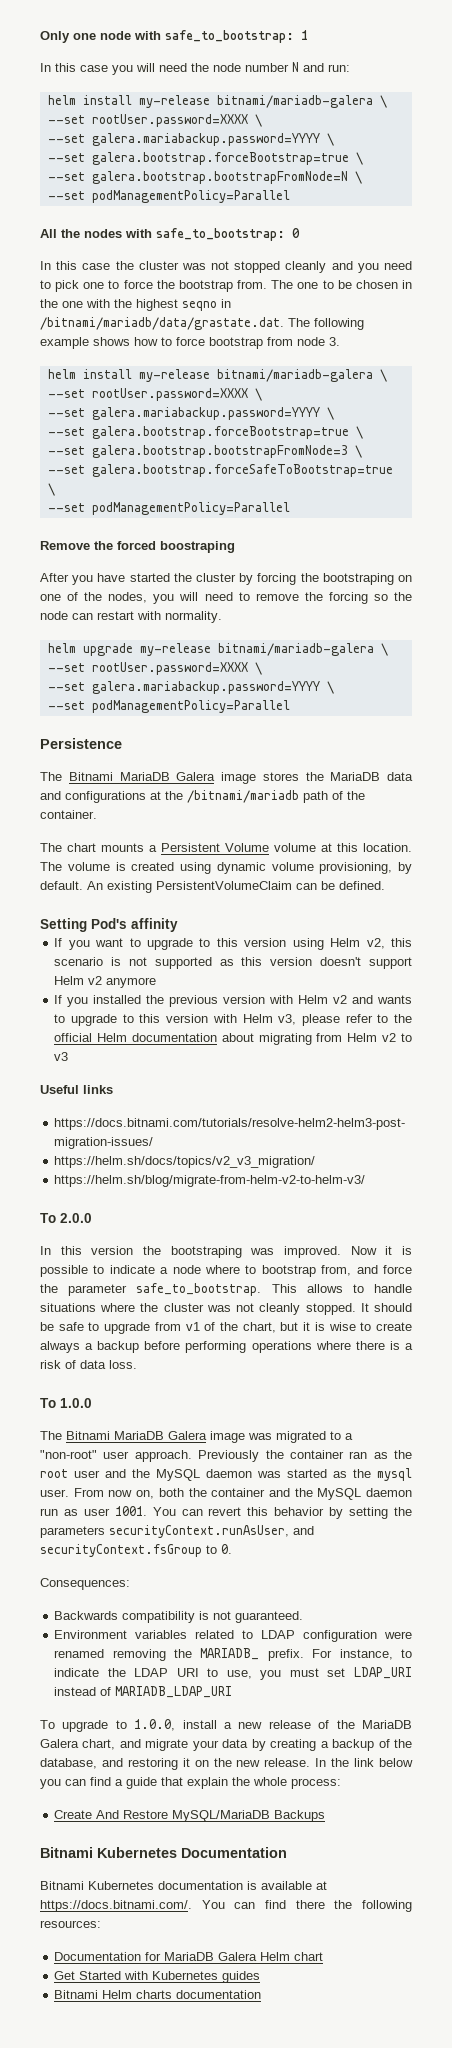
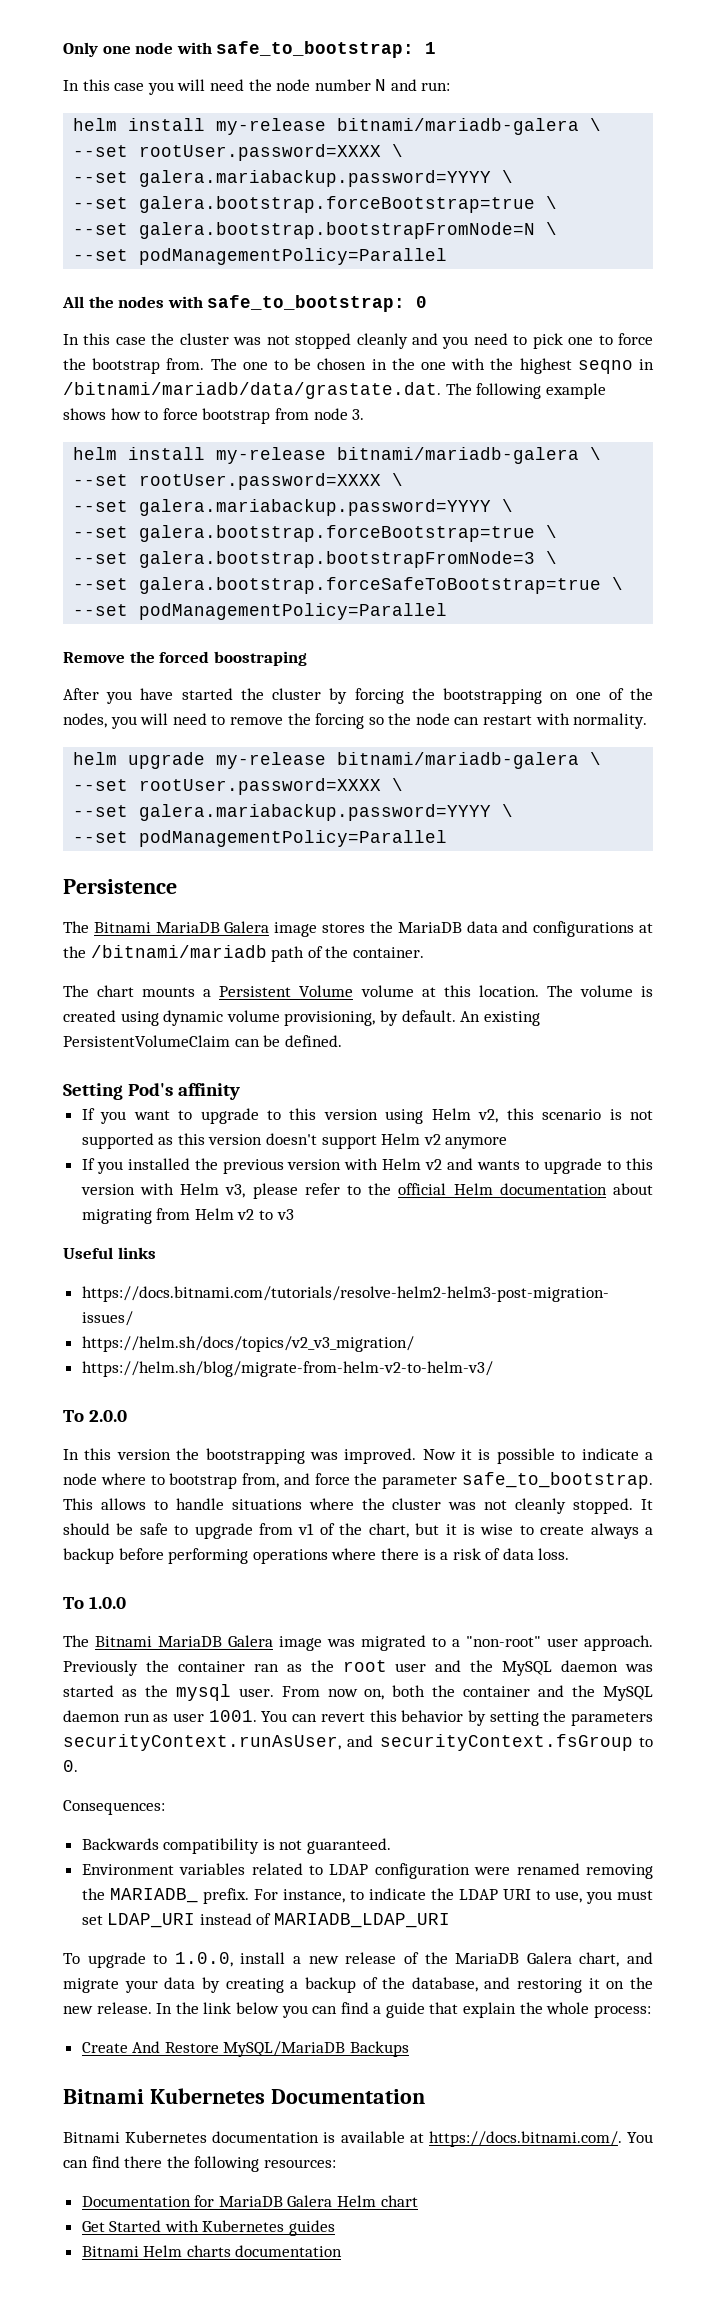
[322,573,394,585] bootstraping -> [443,688,543,704] bootstrapping
[170,1246,242,1258] bootstraping -> [205,1448,305,1464] bootstrapping

